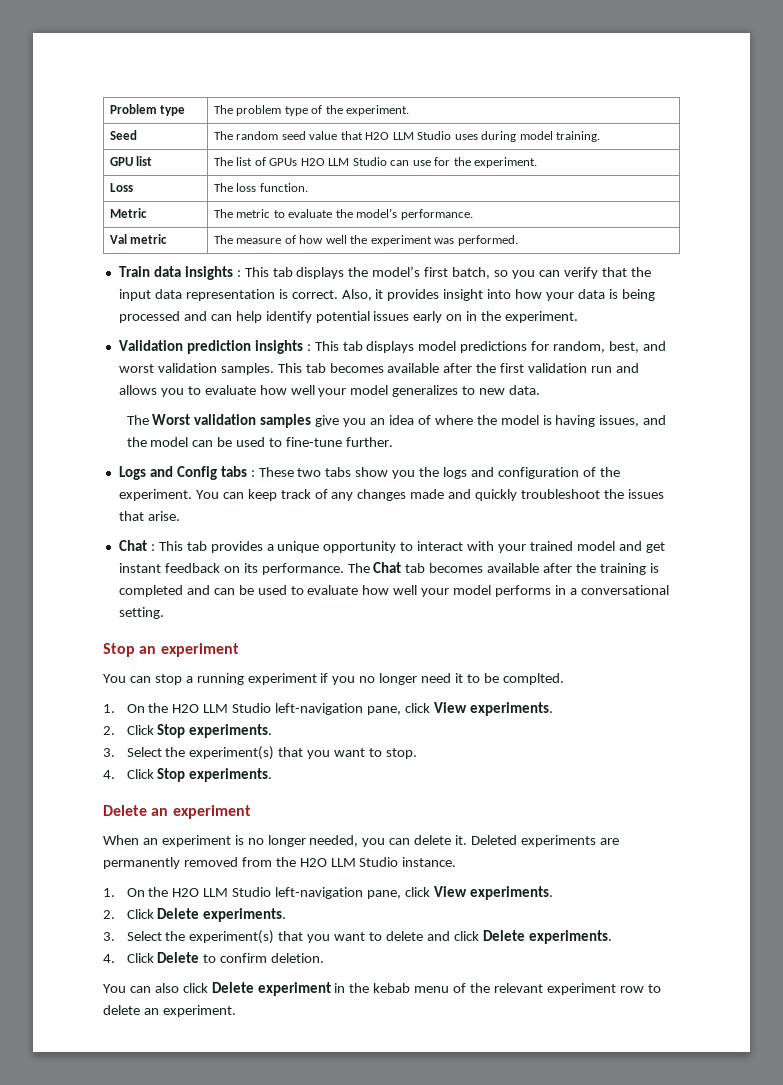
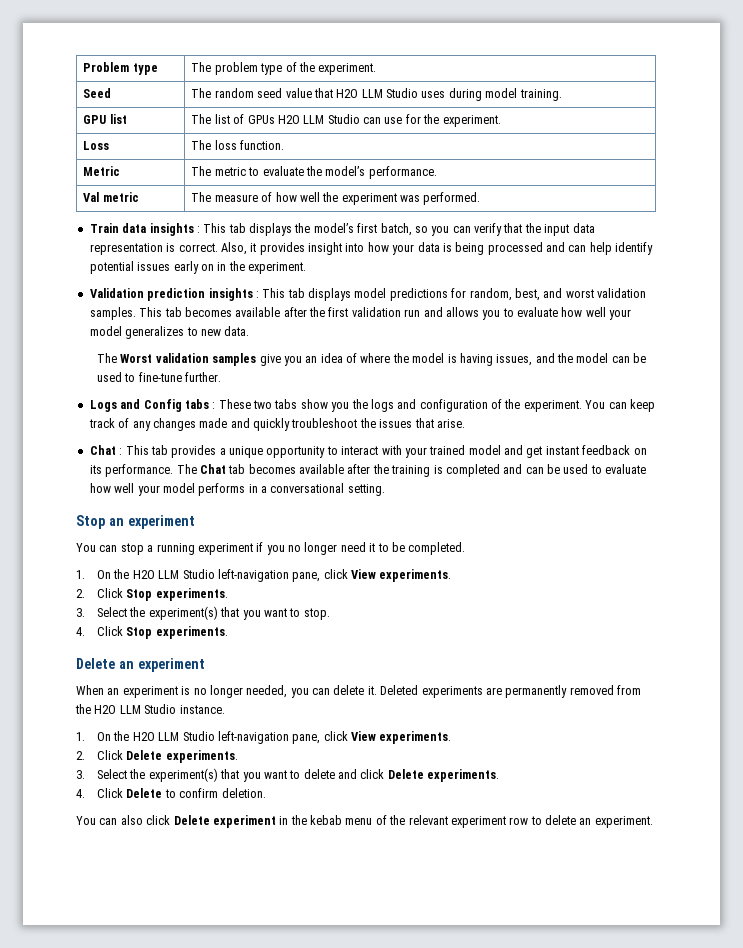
[502,673,564,685] complted. -> [408,542,466,555] completed.

